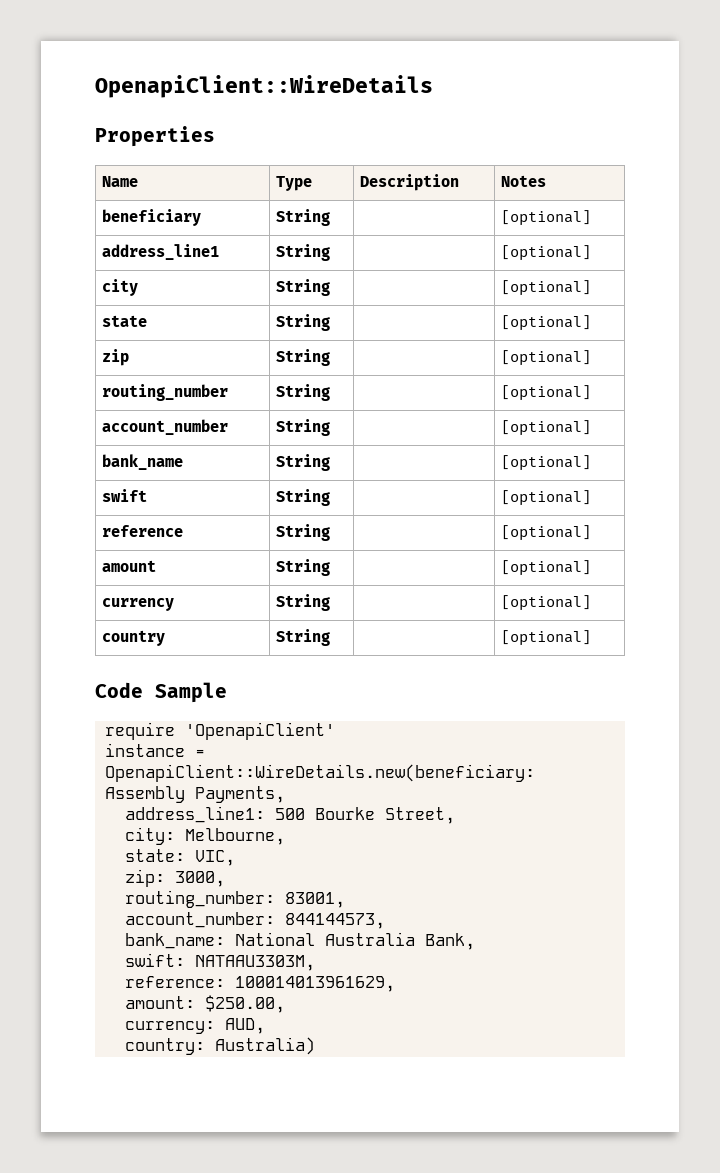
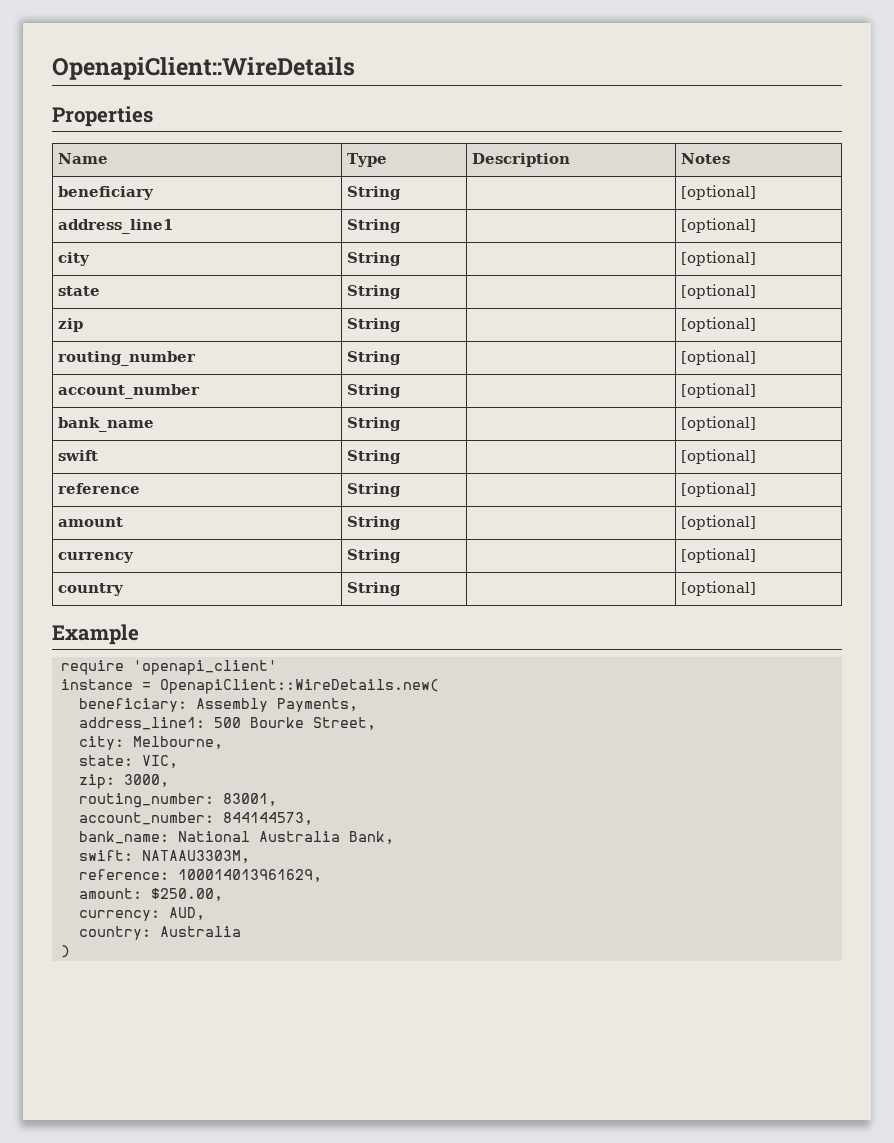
[95,682,227,703] Code Sample -> [52,624,139,645] Example
[184,722,335,740] 'OpenapiClient' -> [133,660,277,675] 'openapi_client'
[104,764,535,782] OpenapiClient::WireDetails.new(beneficiary: -> [160,679,439,694] [79,698,187,712] OpenapiClient::WireDetails.new( // beneficiary:
[214,1037,315,1055] Australia) -> [160,926,241,937] [61,945,70,958] Australia // )

